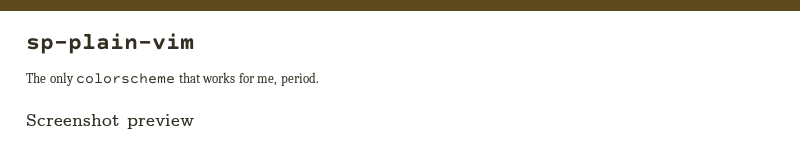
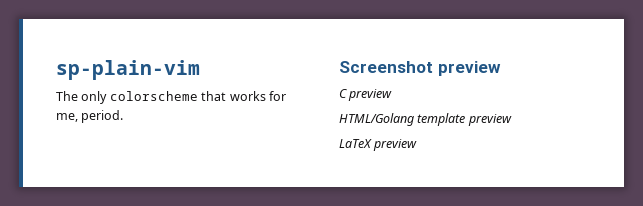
(194, 121) none -> [339,89,393,101] [339,113,512,126] [339,139,418,151] // C preview // HTML/Golang template preview // LaTeX preview

